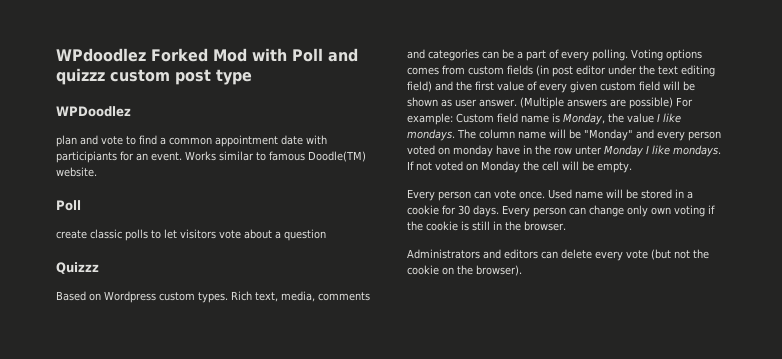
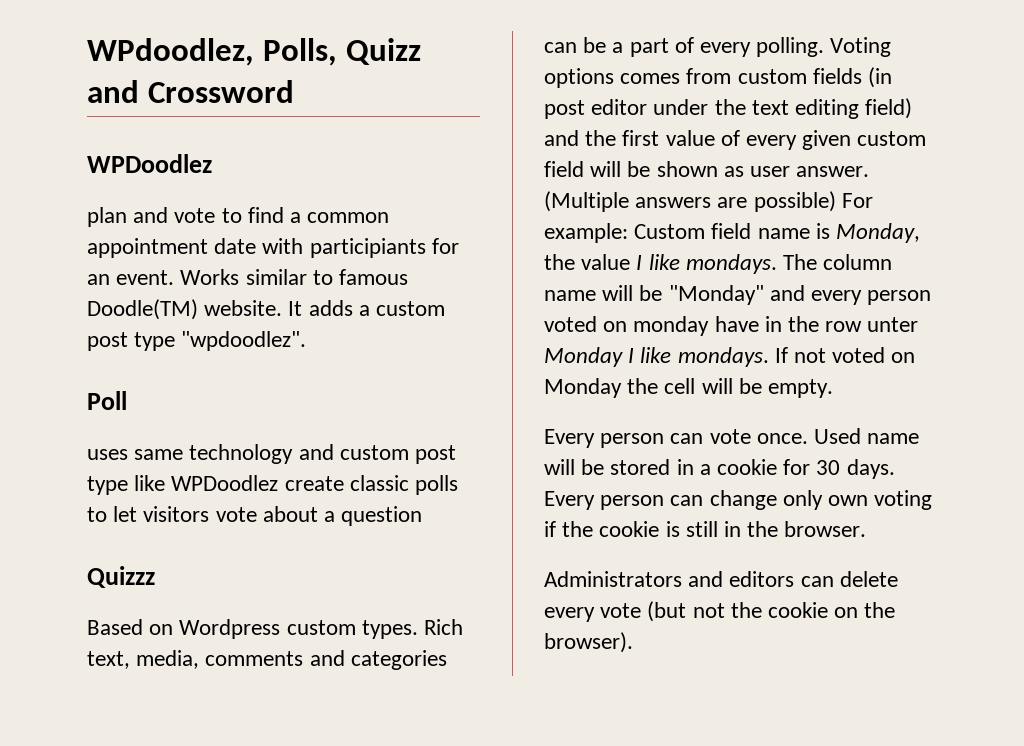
[56,48,358,62] [56,68,252,85] WPdoodlez Forked Mod with Poll and quizzz custom post type -> [87,38,421,66] [87,80,294,103] WPdoodlez, Polls, Quizz and Crossword
[56,200,81,211] // Poll // -> [288,300,446,316] [87,331,307,351] [87,391,127,410] [87,444,457,464] [87,475,279,495] It adds a custom post type "wpdoodlez". // Poll // uses same technology and custom post type like WPDoodlez

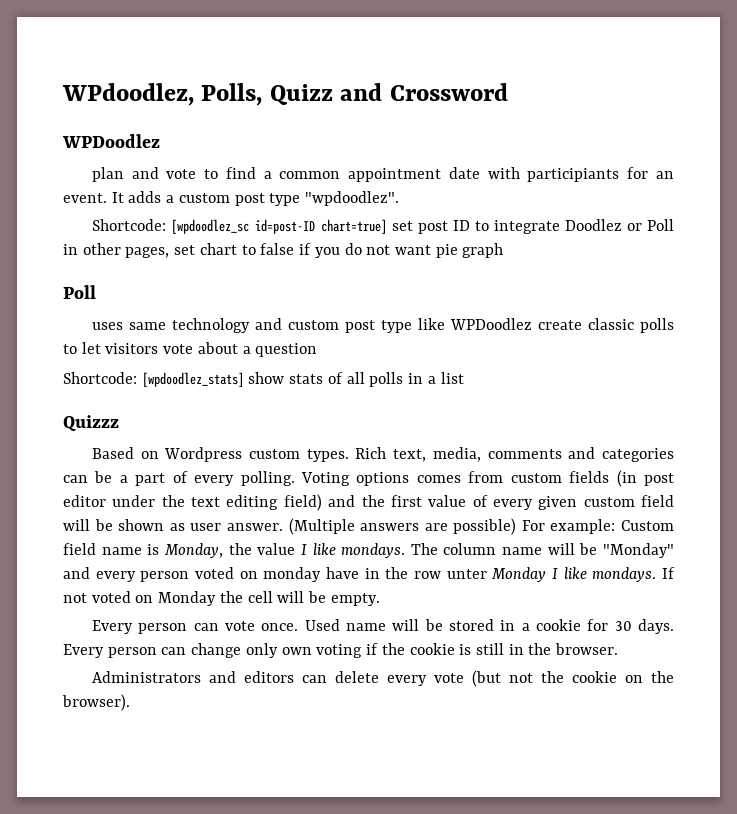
[180,269,409,285] [87,299,283,320] Works similar to famous Doodle(TM) website. -> (107, 198) none
(307, 341) none -> [91,219,674,234] [63,243,504,258] // Shortcode: [wpdoodlez_sc id=post-ID chart=true] set post ID to integrate Doodlez or Poll in other pages, set chart to false if you do not want pie graph
(423, 516) none -> [63,372,464,387] // Shortcode: [wpdoodlez_stats] show stats of all polls in a list

